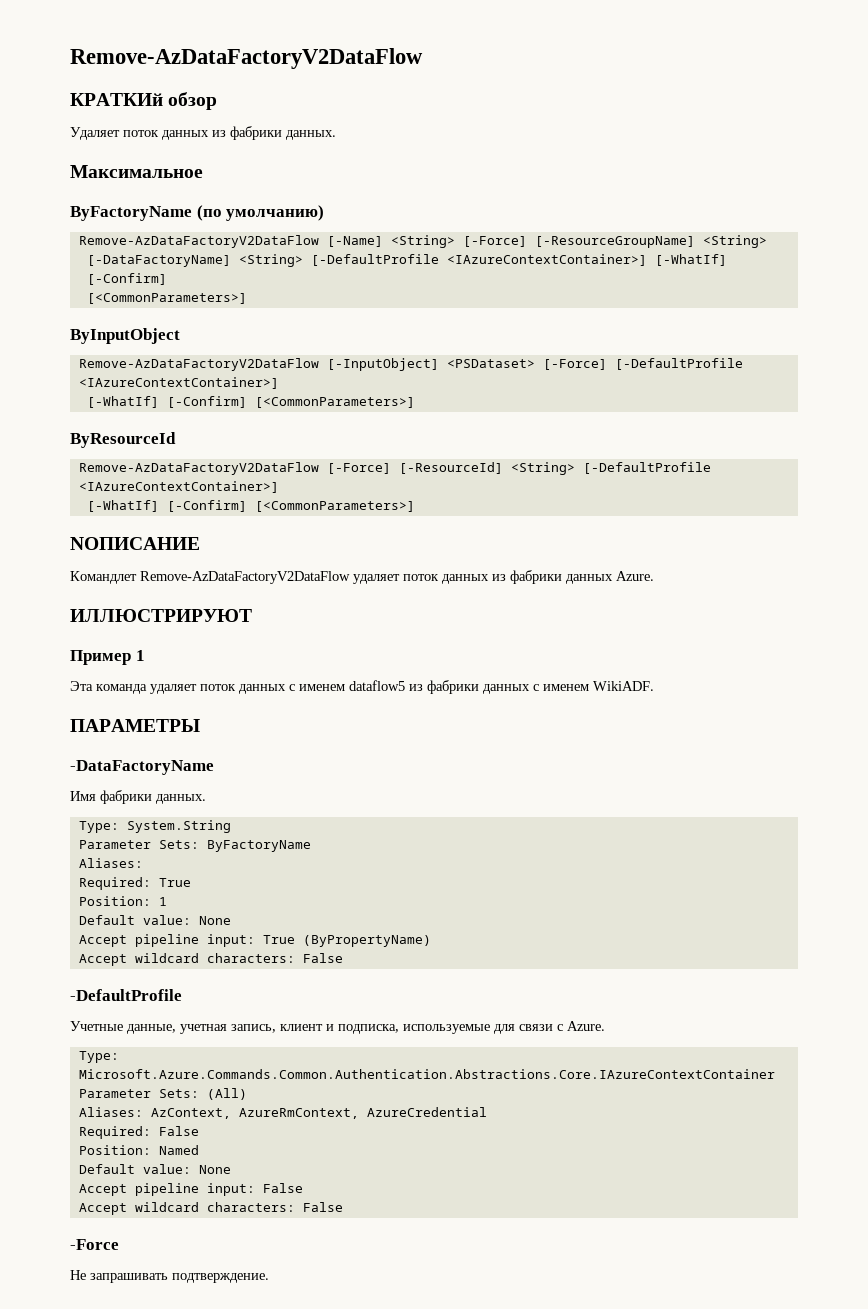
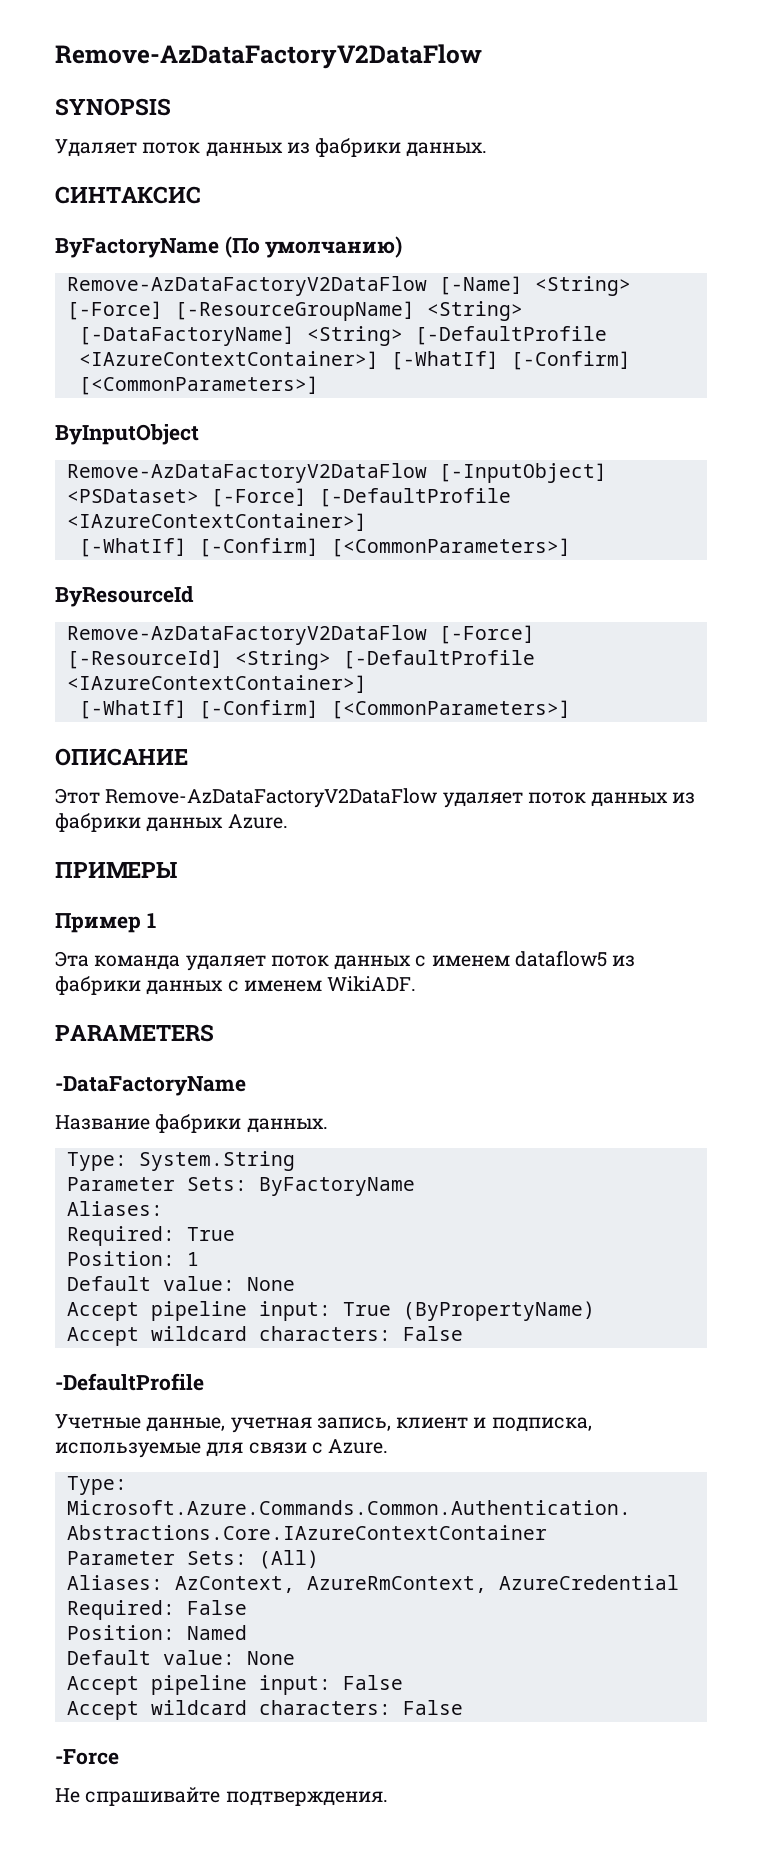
[70,92,218,110] КРАТКИй обзор -> [55,98,171,116] SYNOPSIS
[70,165,203,178] [70,205,222,221] Максимальное // ByFactoryName (по -> [55,186,201,204] [55,236,260,258] СИНТАКСИС // ByFactoryName (По
[70,537,200,550] [70,571,137,584] NОПИСАНИЕ // Командлет -> [55,748,188,766] [55,788,100,804] ОПИСАНИЕ // Этот
[70,609,252,622] ИЛЛЮСТРИРУЮТ -> [55,862,177,878] ПРИМЕРЫ
[70,719,200,732] ПАРАМЕТРЫ -> [55,1024,214,1042] PARAMETERS
[70,791,96,801] Имя -> [55,1115,150,1130] Название
[90,1273,269,1283] запрашивать подтверждение. -> [85,1787,388,1806] спрашивайте подтверждения.

